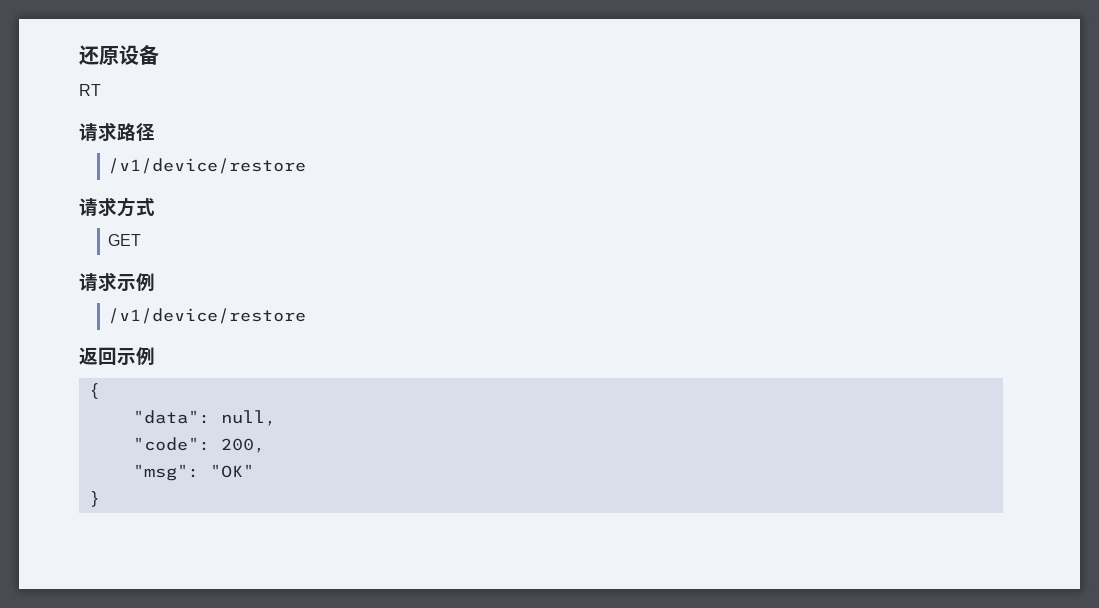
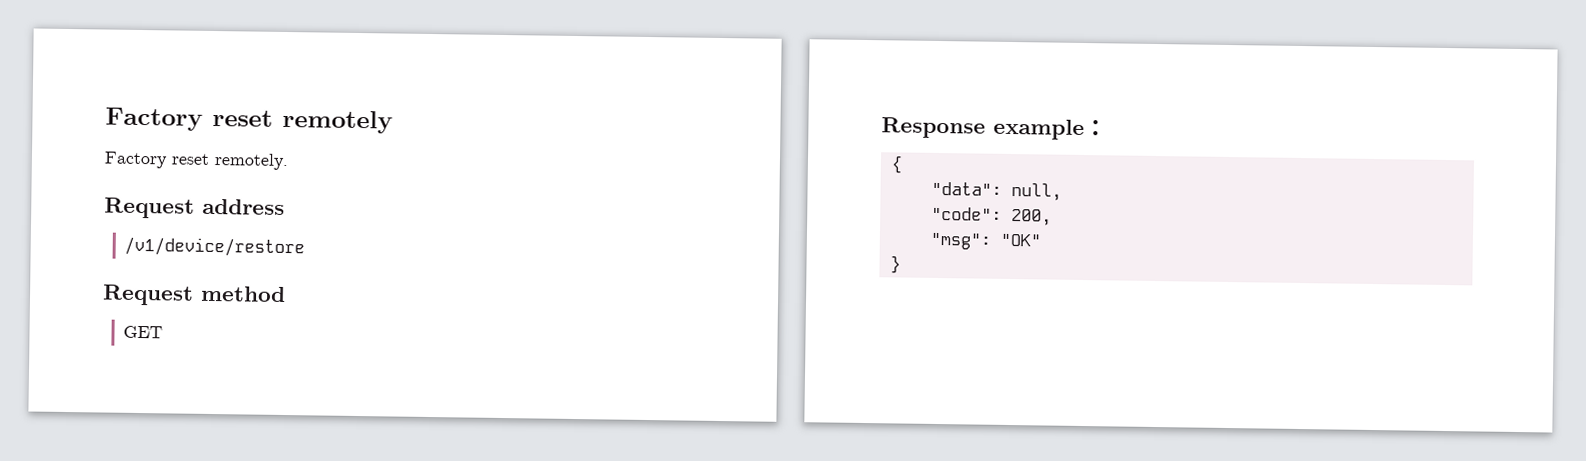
[79,45,159,65] [79,84,101,96] [79,122,155,142] [108,158,307,174] [79,197,155,217] 还原设备 // RT // 请求路径 // /v1/device/restore // 请求方式 -> [105,107,393,134] [104,151,289,171] [104,197,285,219] [124,236,306,258] [102,284,286,306] Factory reset remotely // Factory reset remotely. // Request address // /v1/device/restore // Request method
[79,272,155,292] [108,308,307,324] [79,347,155,365] 请求示例 // /v1/device/restore // 返回示例 -> [881,117,1107,141] Response example：

